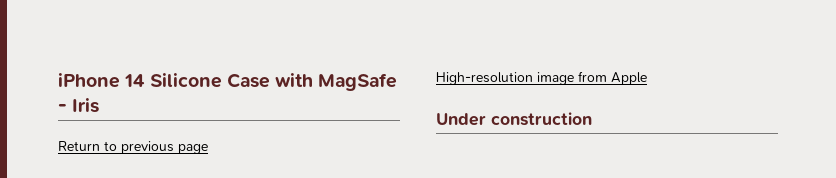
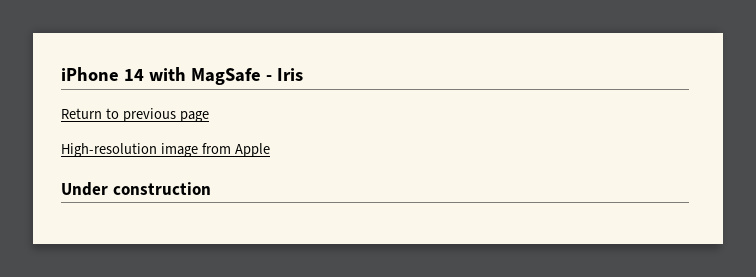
[149,73,270,88] Silicone Case -> (144, 75) none

